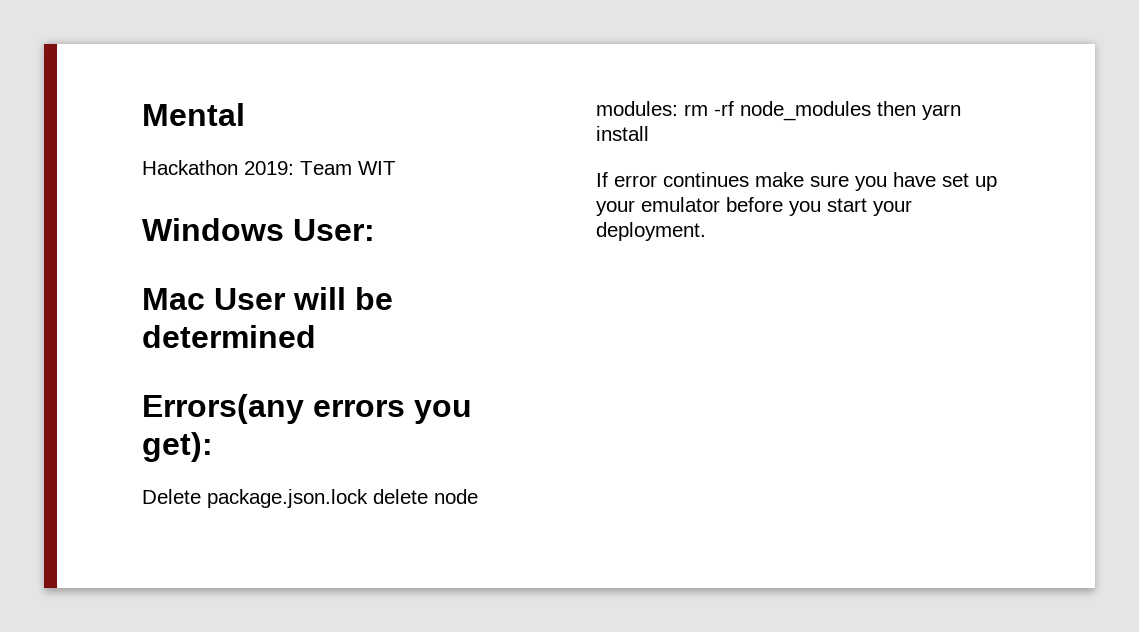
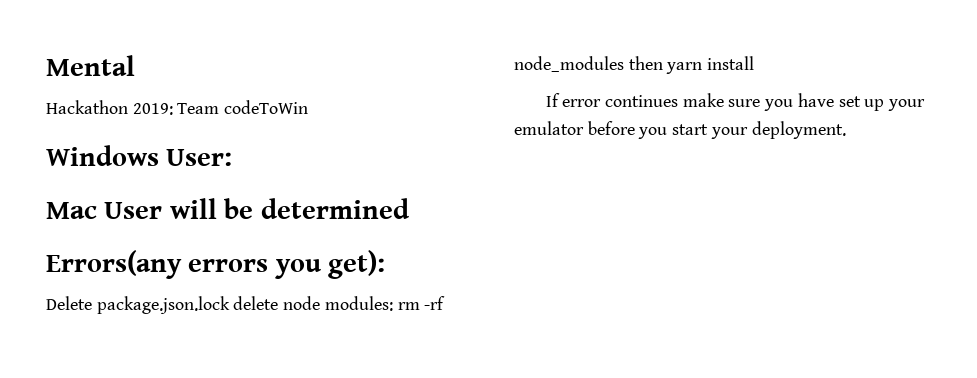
[358,161,396,175] WIT -> [224,100,309,114] codeToWin

